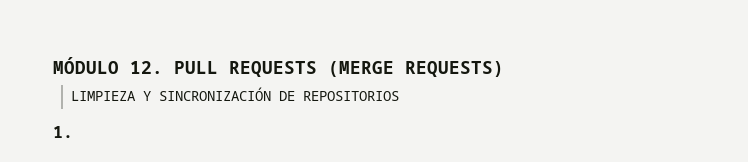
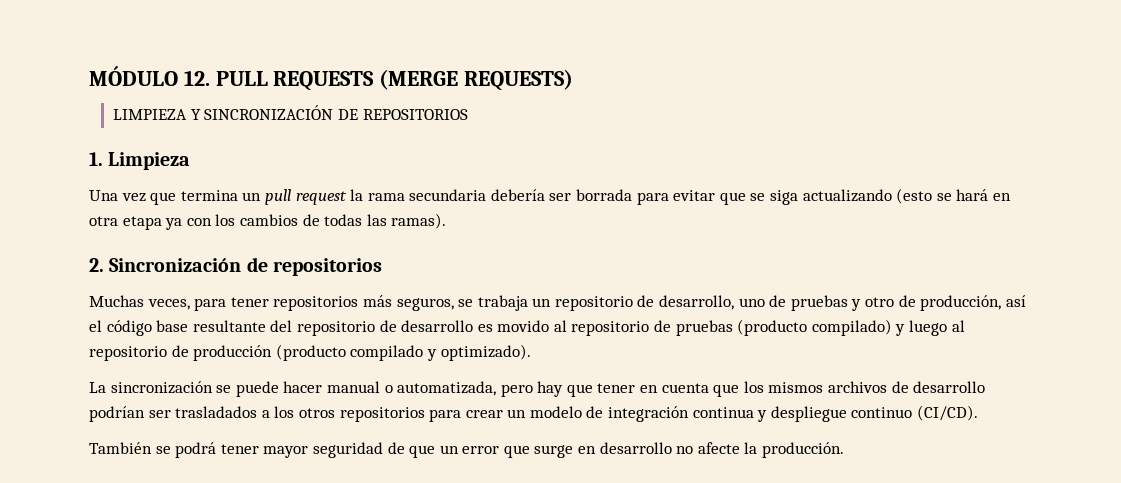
(73, 132) none -> [108,152,191,170] [89,188,1011,205] [89,213,447,230] [89,257,383,276] [89,295,1026,311] [89,319,965,336] [89,344,531,361] [89,381,986,397] [89,405,979,422] [89,442,845,458] Limpieza // Una vez que termina un pull request la rama secundaria debería ser borrada para evitar que se siga actualizando (esto se hará en otra etapa ya con los cambios de todas las ramas). // 2. Sincronización de repositorios // Muchas veces, para tener repositorios más seguros, se trabaja un repositorio de desarrollo, uno de pruebas y otro de producción, así el código base resultante del repositorio de desarrollo es movido al repositorio de pruebas (producto compilado) y luego al repositorio de producción (producto compilado y optimizado). // La sincronización se puede hacer manual o automatizada, pero hay que tener en cuenta que los mismos archivos de desarrollo podrían ser trasladados a los otros repositorios para crear un modelo de integración continua y despliegue continuo (CI/CD). // También se podrá tener mayor seguridad de que un error que surge en desarrollo no afecte la producción.

